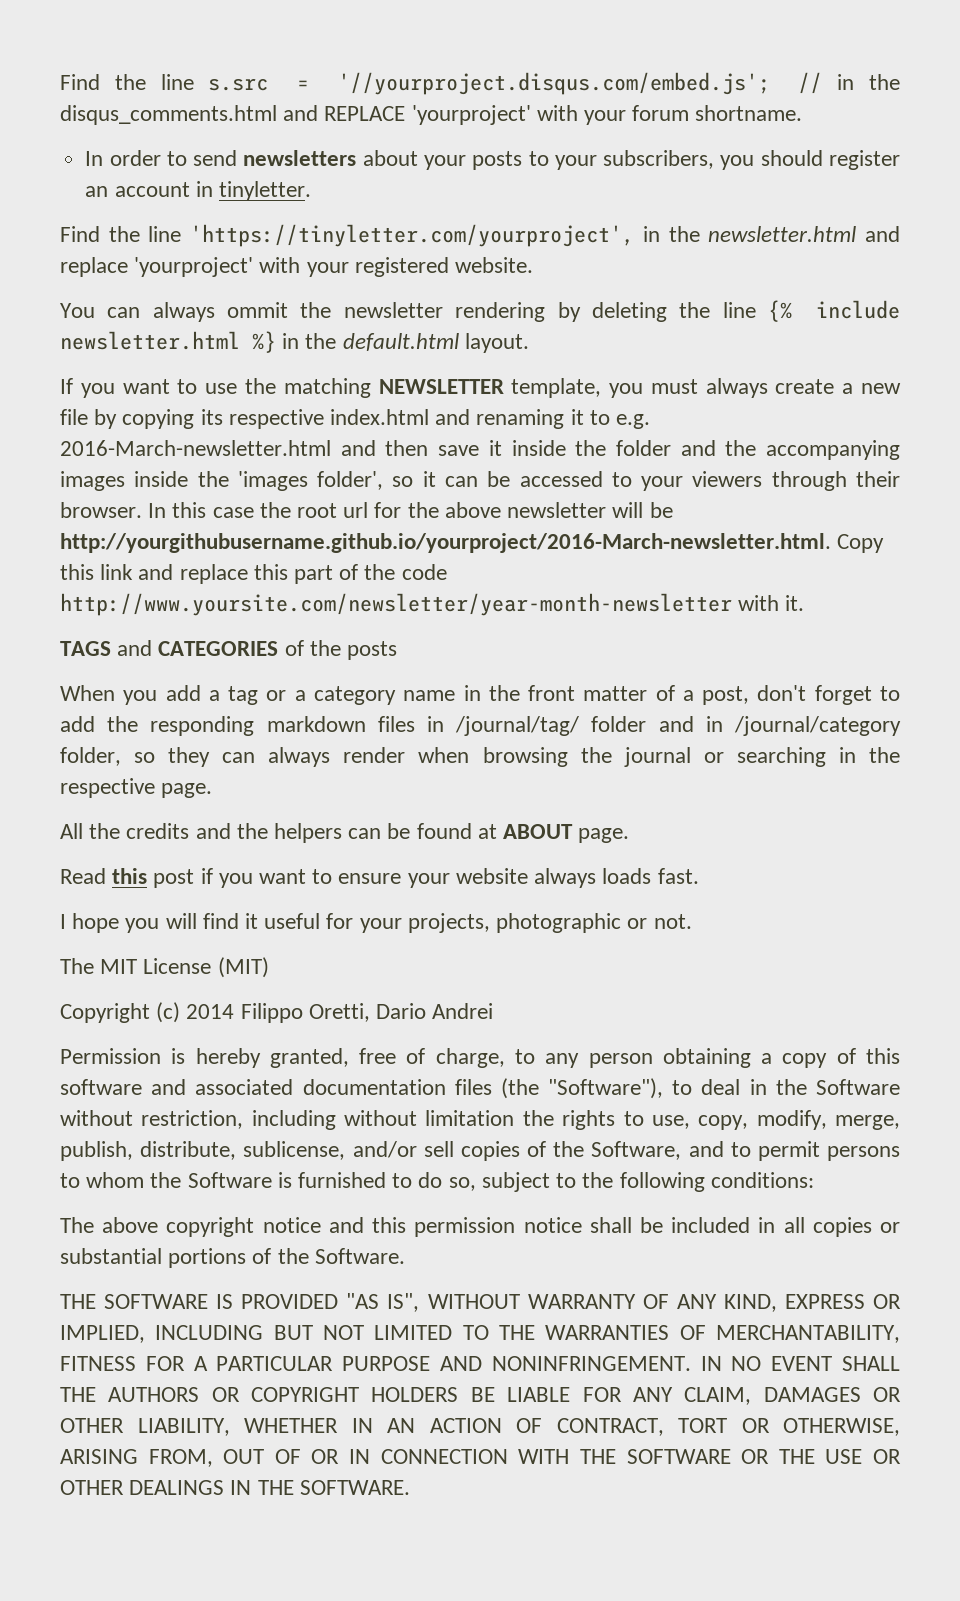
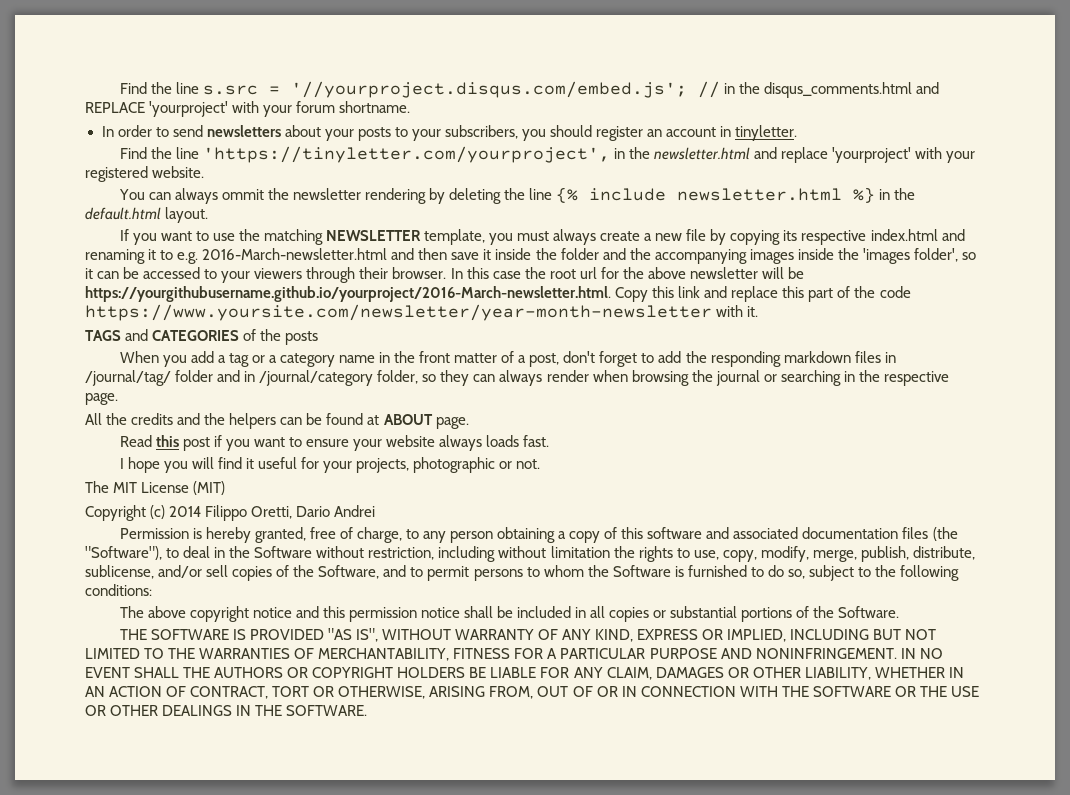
[60,533,831,553] http://yourgithubusername.github.io/yourproject/2016-March-newsletter.html. -> [85,286,611,302] https://yourgithubusername.github.io/yourproject/2016-March-newsletter.html.
[60,593,732,616] http://www.yoursite.com/newsletter/year-month-newsletter -> [85,304,712,321] https://www.yoursite.com/newsletter/year-month-newsletter

